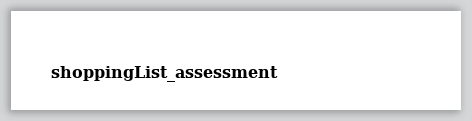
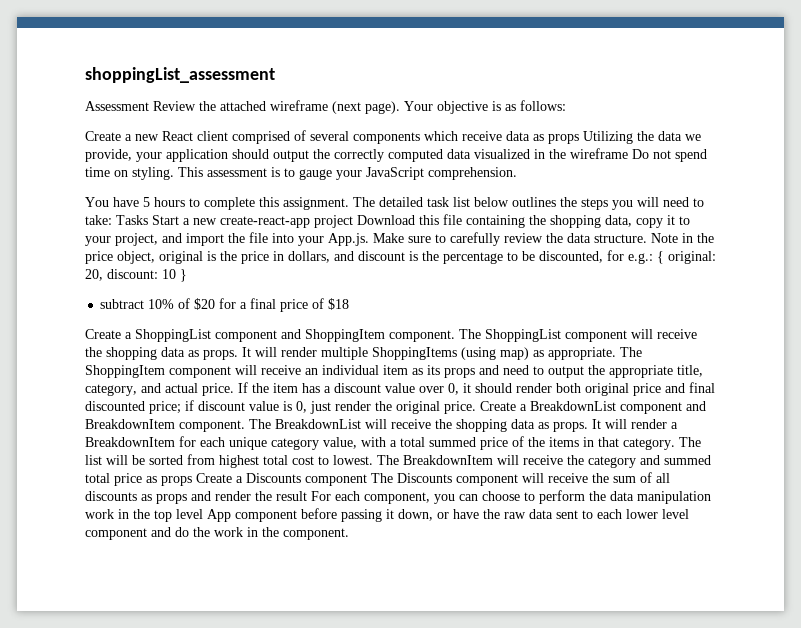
(278, 74) none -> [85,100,566,114] [85,130,701,144] [85,148,707,162] [85,167,517,180] [85,197,704,210] [85,214,690,228] [85,232,714,246] [85,250,716,264] [85,269,187,282] [100,298,350,312] [85,329,697,342] [85,347,642,360] [85,365,703,378] [85,382,715,396] [85,400,706,414] [85,419,678,432] [85,436,701,450] [85,454,711,468] [85,472,670,486] [85,490,711,504] [85,508,689,522] [85,527,349,540] // Assessment Review the attached wireframe (next page). Your objective is as follows: // Create a new React client comprised of several components which receive data as props Utilizing the data we provide, your application should output the correctly computed data visualized in the wireframe Do not spend time on styling. This assessment is to gauge your JavaScript comprehension. // You have 5 hours to complete this assignment. The detailed task list below outlines the steps you will need to take: Tasks Start a new create-react-app project Download this file containing the shopping data, copy it to your project, and import the file into your App.js. Make sure to carefully review the data structure. Note in the price object, original is the price in dollars, and discount is the percentage to be discounted, for e.g.: { original: 20, discount: 10 } // subtract 10% of $20 for a final price of $18 // Create a ShoppingList component and ShoppingItem component. The ShoppingList component will receive the shopping data as props. It will render multiple ShoppingItems (using map) as appropriate. The ShoppingItem component will receive an individual item as its props and need to output the appropriate title, category, and actual price. If the item has a discount value over 0, it should render both original price and final discounted price; if discount value is 0, just render the original price. Create a BreakdownList component and BreakdownItem component. The BreakdownList will receive the shopping data as props. It will render a BreakdownItem for each unique category value, with a total summed price of the items in that category. The list will be sorted from highest total cost to lowest. The BreakdownItem will receive the category and summed total price as props Create a Discounts component The Discounts component will receive the sum of all discounts as props and render the result For each component, you can choose to perform the data manipulation work in the top level App component before passing it down, or have the raw data sent to each lower level component and do the work in the component.

